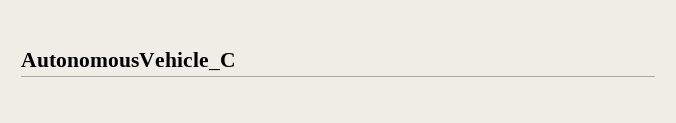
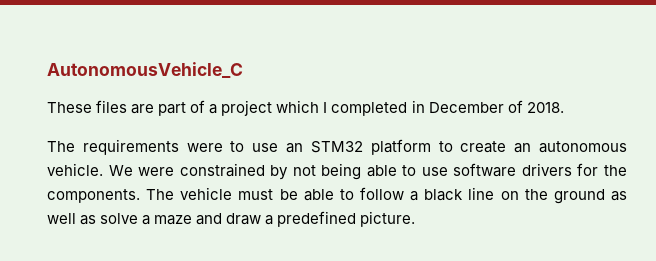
(236, 61) none -> [47,100,564,116] [47,139,627,155] [47,163,628,180] [47,187,628,204] [47,211,416,227] // These files are part of a project which I completed in December of 2018. // The requirements were to use an STM32 platform to create an autonomous vehicle. We were constrained by not being able to use software drivers for the components. The vehicle must be able to follow a black line on the ground as well as solve a maze and draw a predefined picture.

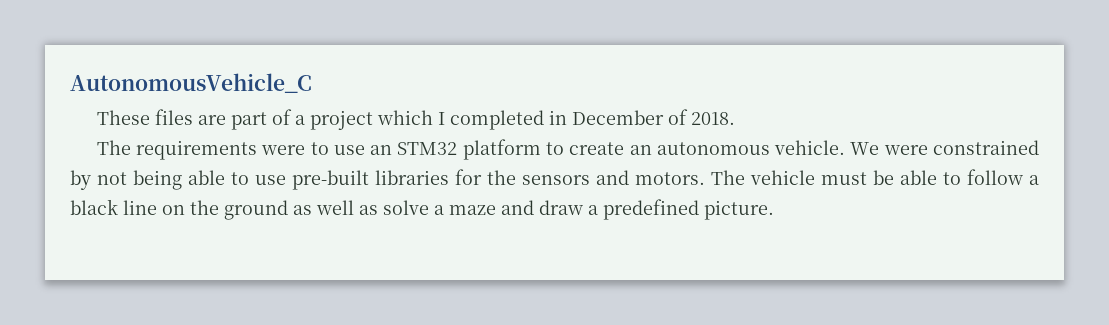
[453,163,628,177] [47,189,140,203] software drivers for the components. -> [292,169,705,190] pre-built libraries for the sensors and motors.

